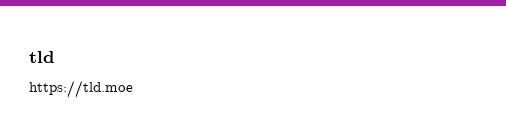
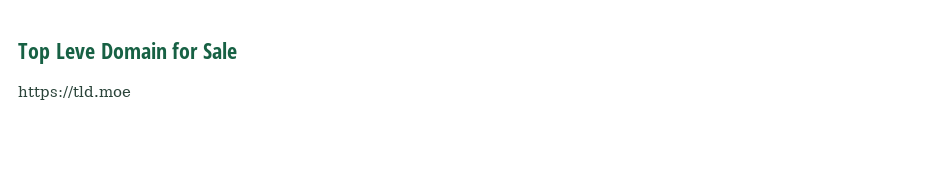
[29,51,54,63] tld -> [18,42,238,64] Top Leve Domain for Sale

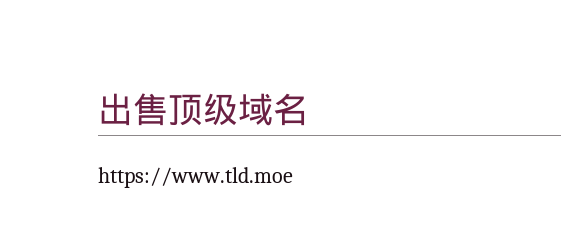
[18,42,238,64] [18,86,131,100] Top Leve Domain for Sale // https://tld.moe -> [98,93,308,126] [98,167,293,188] 出售顶级域名 // https://www.tld.moe

